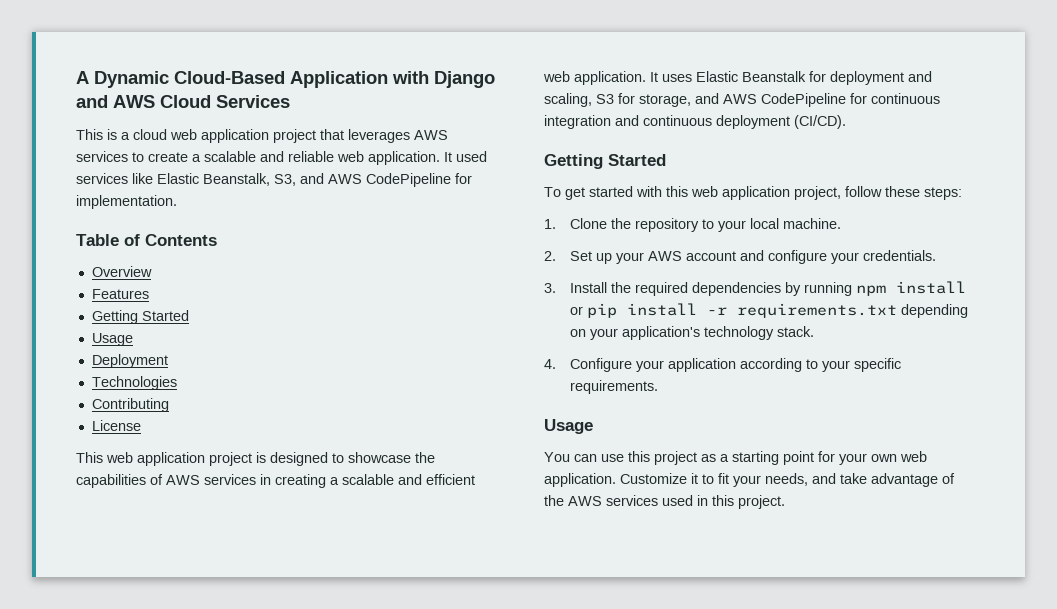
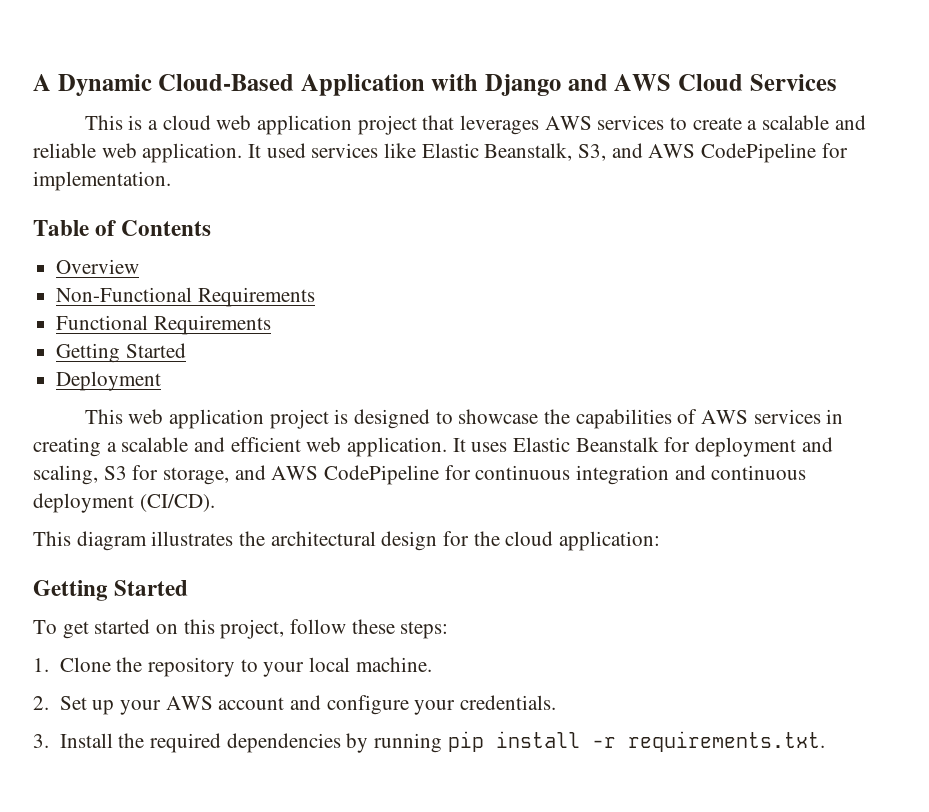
[91,289,149,299] [91,310,189,324] [91,333,133,346] Features // Getting Started // Usage -> [56,287,315,307] [56,315,271,335] [56,343,186,363] Non-Functional Requirements // Functional Requirements // Getting Started
[91,376,177,390] [91,398,169,412] [91,420,141,431] // Technologies // Contributing // License -> (162, 381) none
(846, 122) none -> [33,531,661,551] // This diagram illustrates the architectural design for the cloud application:
[636,186,790,200] with this web application -> [156,619,215,634] on this
[856,281,967,296] [570,303,969,318] [570,326,815,340] [544,358,902,372] [570,380,659,394] [544,419,593,434] [544,451,927,465] [544,473,955,487] [544,495,785,509] npm install or pip install -r requirements.txt depending on your application's technology stack. // 4. Configure your application according to your specific requirements. // Usage // You can use this project as a starting point for your own web application. Customize it to fit your needs, and take advantage of the AWS services used in this project. -> [447,731,825,752] pip install -r requirements.txt.

